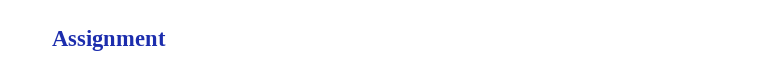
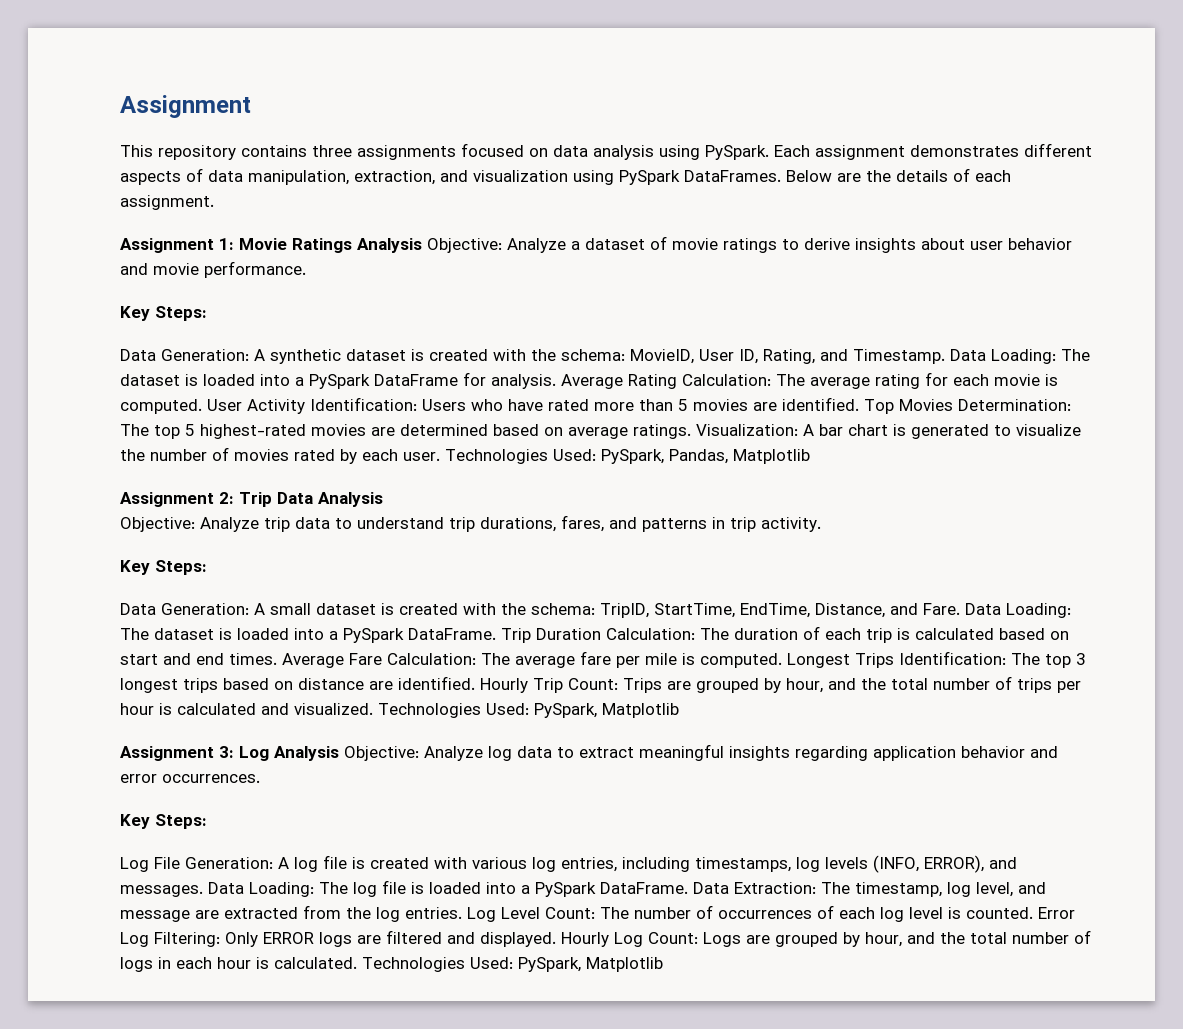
[52,30,166,51] Assignment -> [120,95,251,118] [120,143,1092,160] [120,168,1011,185] [120,195,214,210] [120,236,1072,253] [120,261,306,278] [120,306,207,321] [120,349,1090,364] [120,372,1058,389] [120,397,1071,414] [120,424,1081,439] [120,447,810,464] [120,492,383,507] [120,515,821,532] [120,560,207,575] [120,603,1071,618] [120,626,1069,643] [120,651,1086,668] [120,676,1081,693] [120,703,679,718] [120,744,1058,761] [120,774,260,783] [120,814,207,829] [120,855,1017,873] [120,880,1046,897] [120,905,1075,922] [120,930,1091,947] [120,957,663,972] Assignment // This repository contains three assignments focused on data analysis using PySpark. Each assignment demonstrates different aspects of data manipulation, extraction, and visualization using PySpark DataFrames. Below are the details of each assignment. // Assignment 1: Movie Ratings Analysis Objective: Analyze a dataset of movie ratings to derive insights about user behavior and movie performance. // Key Steps: // Data Generation: A synthetic dataset is created with the schema: MovieID, User ID, Rating, and Timestamp. Data Loading: The dataset is loaded into a PySpark DataFrame for analysis. Average Rating Calculation: The average rating for each movie is computed. User Activity Identification: Users who have rated more than 5 movies are identified. Top Movies Determination: The top 5 highest-rated movies are determined based on average ratings. Visualization: A bar chart is generated to visualize the number of movies rated by each user. Technologies Used: PySpark, Pandas, Matplotlib // Assignment 2: Trip Data Analysis // Objective: Analyze trip data to understand trip durations, fares, and patterns in trip activity. // Key Steps: // Data Generation: A small dataset is created with the schema: TripID, StartTime, EndTime, Distance, and Fare. Data Loading: The dataset is loaded into a PySpark DataFrame. Trip Duration Calculation: The duration of each trip is calculated based on start and end times. Average Fare Calculation: The average fare per mile is computed. Longest Trips Identification: The top 3 longest trips based on distance are identified. Hourly Trip Count: Trips are grouped by hour, and the total number of trips per hour is calculated and visualized. Technologies Used: PySpark, Matplotlib // Assignment 3: Log Analysis Objective: Analyze log data to extract meaningful insights regarding application behavior and error occurrences. // Key Steps: // Log File Generation: A log file is created with various log entries, including timestamps, log levels (INFO, ERROR), and messages. Data Loading: The log file is loaded into a PySpark DataFrame. Data Extraction: The timestamp, log level, and message are extracted from the log entries. Log Level Count: The number of occurrences of each log level is counted. Error Log Filtering: Only ERROR logs are filtered and displayed. Hourly Log Count: Logs are grouped by hour, and the total number of logs in each hour is calculated. Technologies Used: PySpark, Matplotlib

